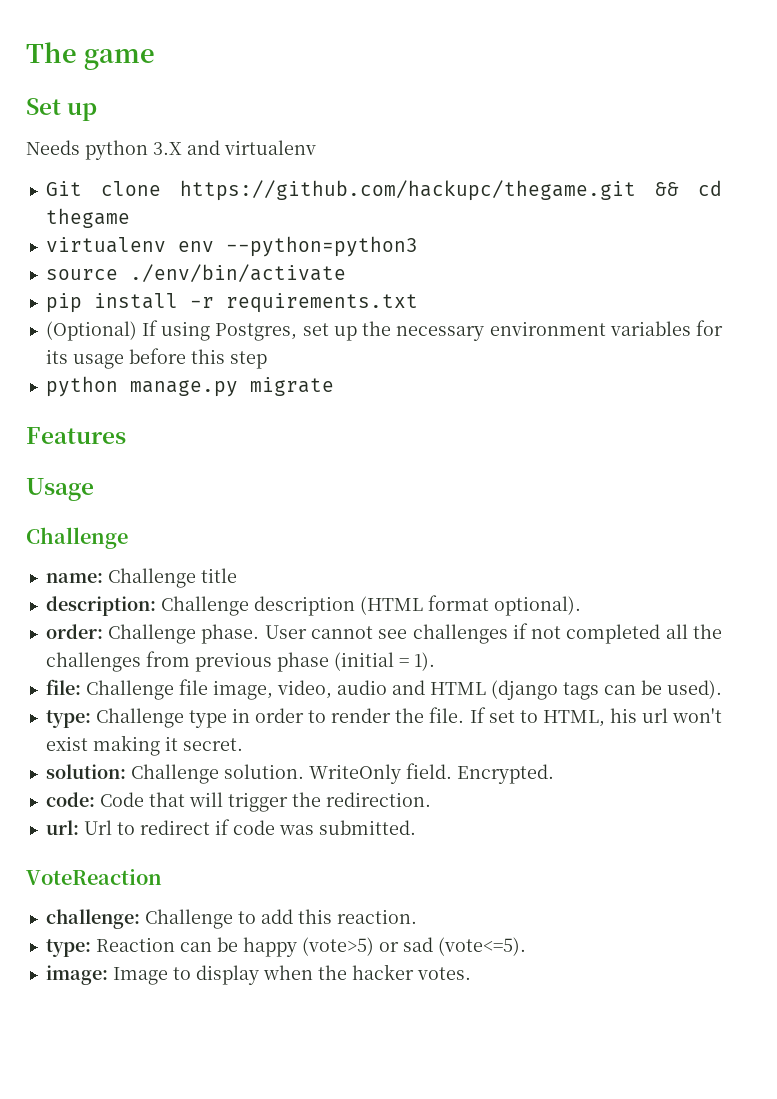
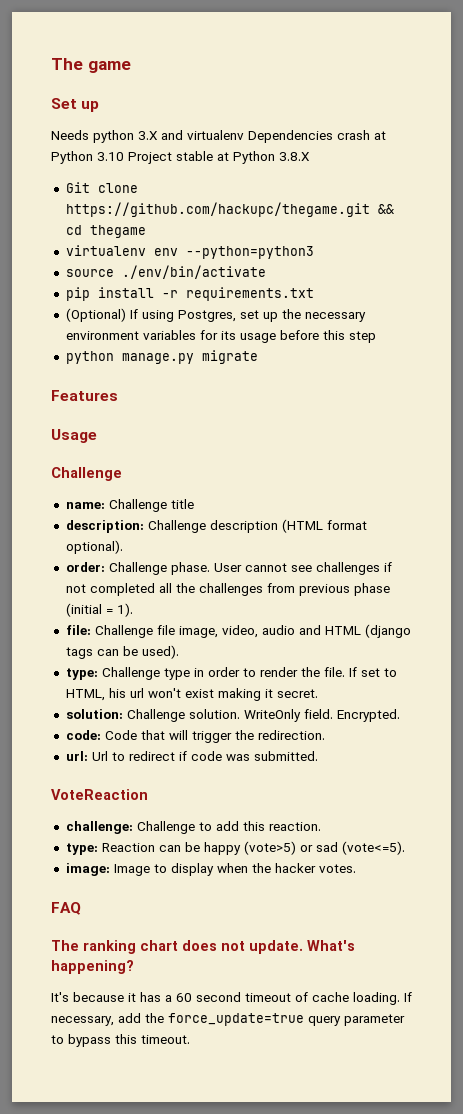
(316, 147) none -> [248,130,386,143] [51,151,310,164] Dependencies crash at Python 3.10 Project stable at Python 3.8.X
(471, 973) none -> [51,902,81,915] [51,940,355,954] [51,960,134,974] [51,992,412,1005] [51,1013,405,1026] [51,1034,190,1047] // FAQ // The ranking chart does not update. What's happening? // It's because it has a 60 second timeout of cache loading. If necessary, add the force_update=true query parameter to bypass this timeout.

